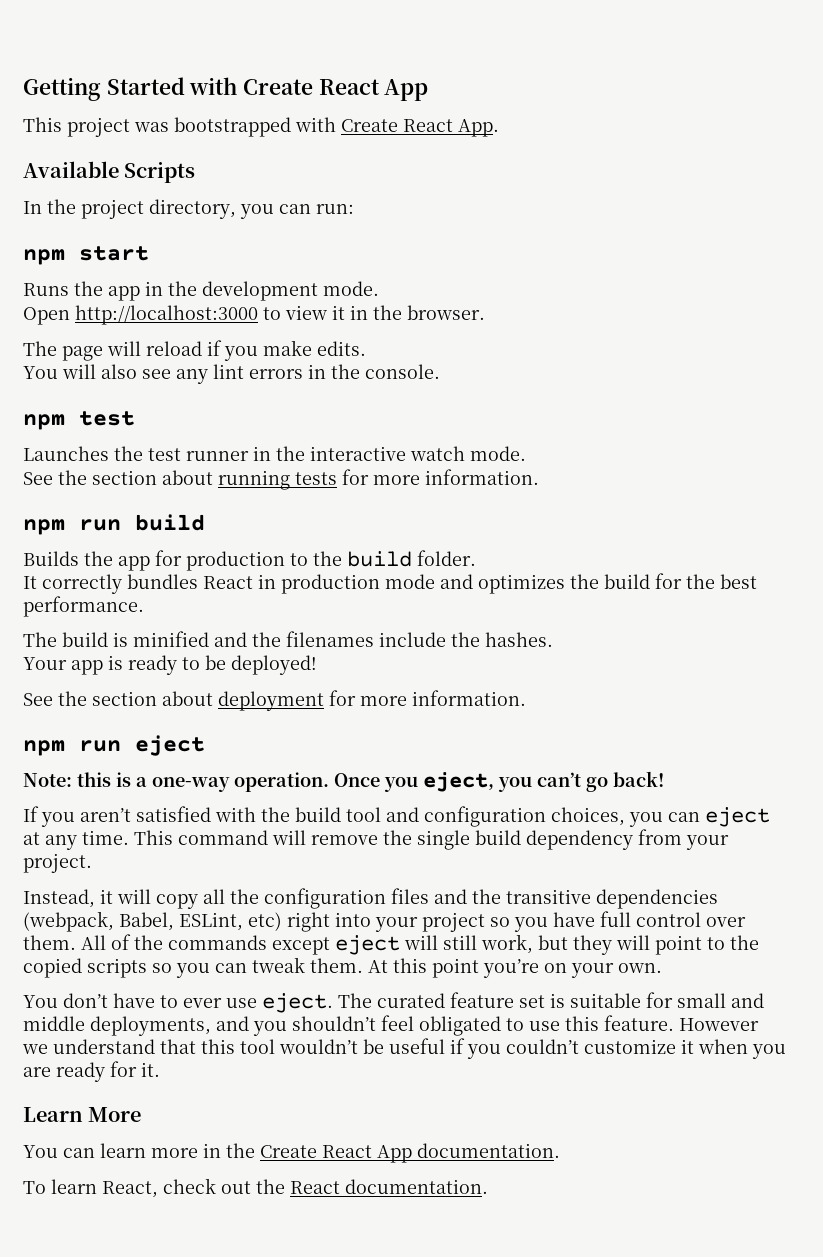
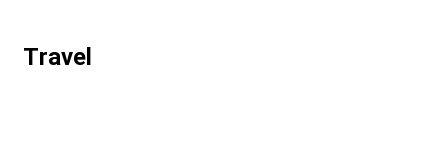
[23,77,429,101] [23,117,499,137] [23,161,196,183] [23,199,354,219] [23,246,149,265] [23,281,379,301] [23,305,485,325] [23,340,366,361] [23,364,440,384] [23,411,135,430] [23,446,526,461] [23,469,539,490] [23,514,205,535] [23,550,476,571] [23,573,757,594] [23,596,144,617] [23,631,553,647] [23,655,317,675] [23,690,526,711] [23,735,205,756] [23,771,664,792] [23,806,770,827] [23,829,729,850] [23,853,92,873] [23,888,718,909] [23,911,746,932] [23,934,759,955] [23,957,662,978] [23,992,764,1013] [23,1015,759,1036] [22,1038,786,1059] [23,1061,160,1082] [23,1107,142,1122] [23,1143,560,1163] [23,1178,488,1198] Getting Started with Create React App // This project was bootstrapped with Create React App. // Available Scripts // In the project directory, you can run: // npm start // Runs the app in the development mode. // Open http://localhost:3000 to view it in the browser. // The page will reload if you make edits. // You will also see any lint errors in the console. // npm test // Launches the test runner in the interactive watch mode. // See the section about running tests for more information. // npm run build // Builds the app for production to the build folder. // It correctly bundles React in production mode and optimizes the build for the best performance. // The build is minified and the filenames include the hashes. // Your app is ready to be deployed! // See the section about deployment for more information. // npm run eject // Note: this is a one-way operation. Once you eject, you can’t go back! // If you aren’t satisfied with the build tool and configuration choices, you can eject at any time. This command will remove the single build dependency from your project. // Instead, it will copy all the configuration files and the transitive dependencies (webpack, Babel, ESLint, etc) right into your project so you have full control over them. All of the commands except eject will still work, but they will point to the copied scripts so you can tweak them. At this point you’re on your own. // You don’t have to ever use eject. The curated feature set is suitable for small and middle deployments, and you shouldn’t feel obligated to use this feature. However we understand that this tool wouldn’t be useful if you couldn’t customize it when you are ready for it. // Learn More // You can learn more in the Create React App documentation. // To learn React, check out the React documentation. -> [23,47,92,65] Travel

